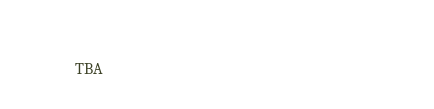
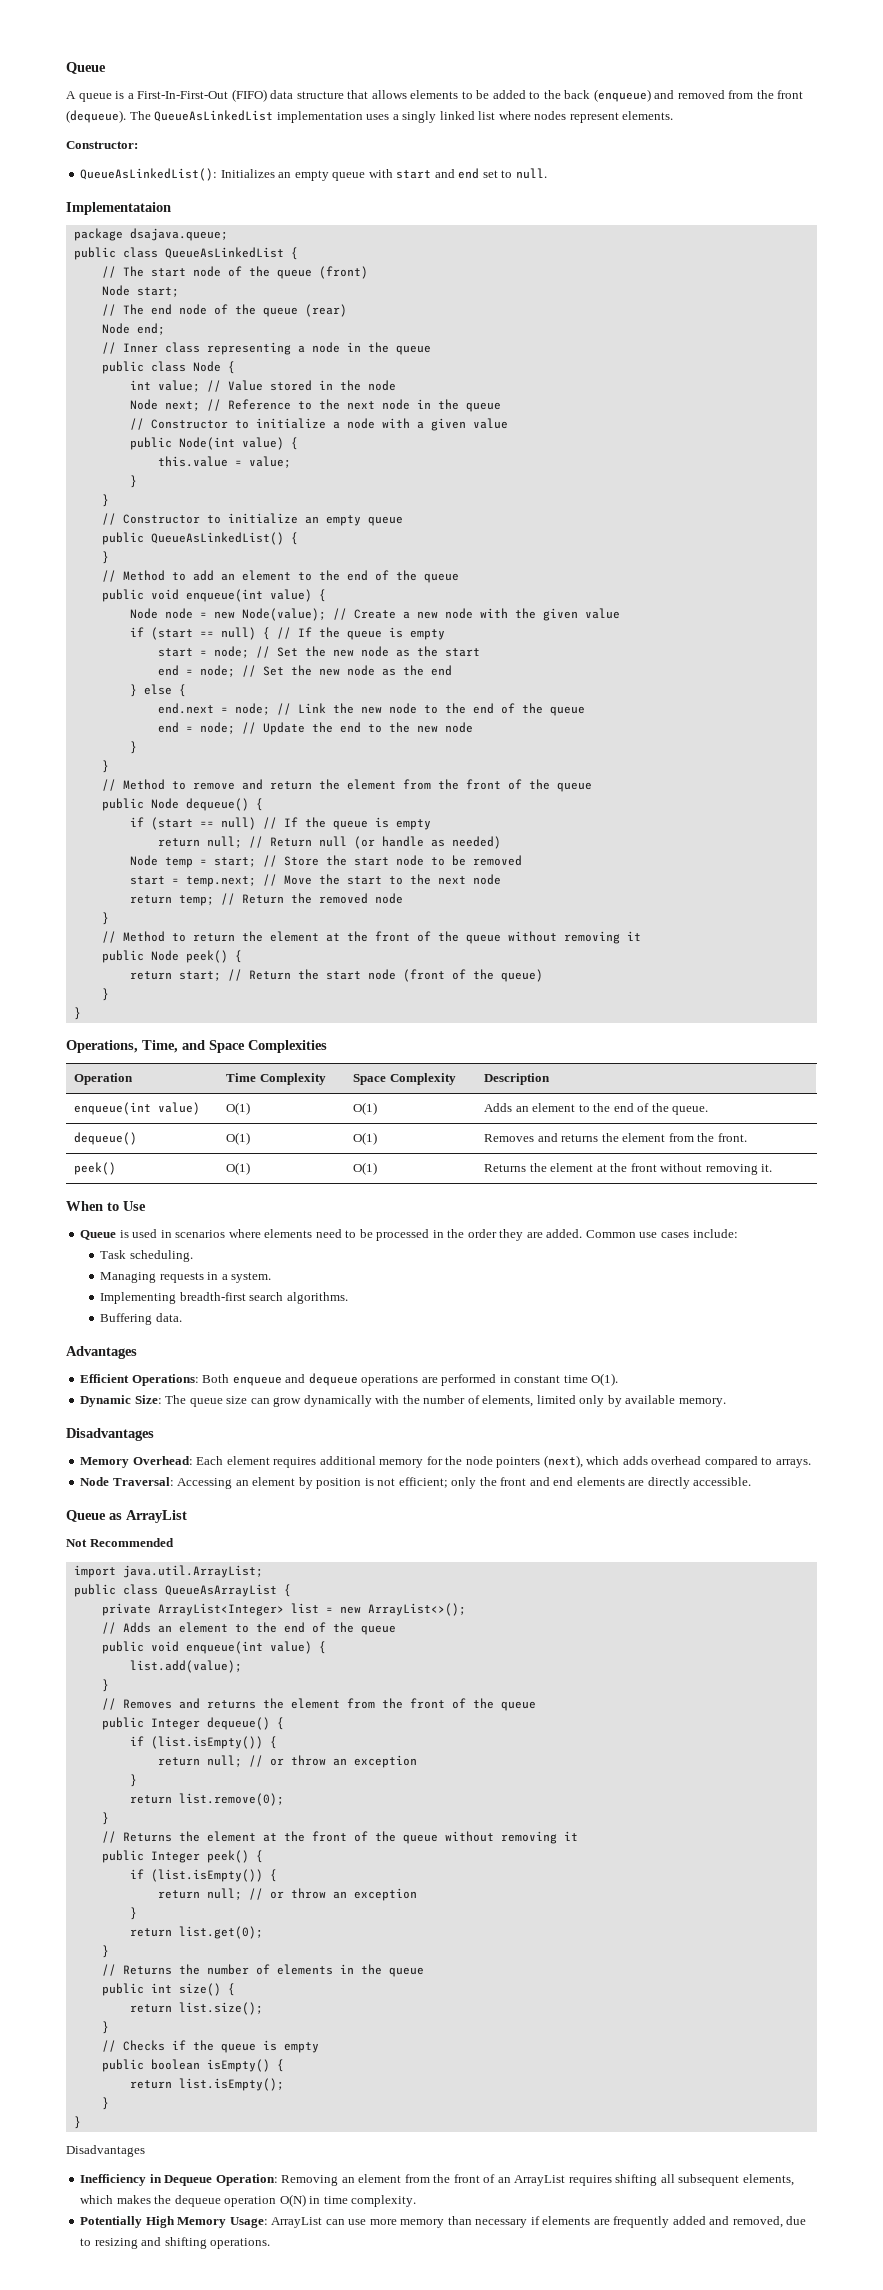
[75,63,103,74] TBA -> [66,62,106,74] [66,89,804,102] [66,110,674,123] [66,141,138,149] [80,168,547,181] [66,202,171,215] [73,228,228,241] [73,247,298,260] [101,266,368,279] [101,285,179,297] [101,304,347,317] [101,323,165,335] [101,342,431,355] [101,361,235,374] [129,380,396,392] [129,399,501,412] [129,418,508,431] [129,437,298,450] [157,456,291,468] [129,475,137,488] [101,494,109,507] [101,513,403,526] [101,532,298,545] [101,551,109,564] [101,570,459,583] [101,589,326,602] [129,608,620,621] [129,627,445,640] [157,646,480,658] [157,665,452,677] [129,684,186,697] [157,703,585,716] [157,722,473,735] [129,741,137,754] [101,760,109,773] [101,779,592,792] [101,798,263,811] [129,817,431,830] [157,836,501,849] [129,855,522,868] [129,874,501,887] [129,893,403,906] [101,912,109,925] [101,931,641,944] [101,950,242,963] [129,969,543,982] [101,988,109,1001] [73,1007,81,1020] [66,1040,327,1053] [74,1073,134,1085] [226,1073,326,1085] [353,1073,456,1085] [484,1073,551,1085] [74,1102,201,1115] [226,1102,251,1115] [353,1102,378,1115] [484,1103,709,1115] [74,1132,138,1145] [226,1132,251,1145] [353,1132,378,1145] [484,1133,747,1142] [74,1162,117,1175] [226,1162,251,1175] [353,1162,378,1175] [484,1163,773,1175] [66,1201,146,1211] [80,1229,738,1241] [100,1250,193,1262] [100,1272,272,1283] [100,1292,348,1304] [100,1313,182,1325] [66,1346,137,1359] [80,1373,619,1386] [80,1395,726,1407] [66,1428,154,1441] [80,1455,811,1468] [80,1477,752,1489] [66,1510,187,1523] [66,1538,174,1547] [73,1565,263,1578] [73,1584,291,1597] [101,1603,466,1616] [101,1622,396,1635] [101,1641,326,1654] [129,1660,242,1673] [101,1679,109,1692] [101,1698,536,1711] [101,1717,284,1730] [129,1736,277,1749] [157,1755,417,1768] [129,1774,137,1787] [129,1793,284,1806] [101,1812,109,1825] [101,1831,578,1844] [101,1850,263,1863] [129,1869,277,1882] [157,1888,417,1901] [129,1907,137,1920] [129,1926,263,1939] [101,1945,109,1958] [101,1964,424,1977] [101,1983,235,1996] [129,2002,263,2015] [101,2021,109,2034] [101,2040,319,2053] [101,2059,284,2072] [129,2078,284,2091] [101,2097,109,2110] [73,2116,81,2129] [66,2145,145,2157] [80,2174,794,2186] [80,2194,417,2207] [80,2216,807,2228] [80,2237,271,2249] Queue // A queue is a First-In-First-Out (FIFO) data structure that allows elements to be added to the back (enqueue) and removed from the front (dequeue). The QueueAsLinkedList implementation uses a singly linked list where nodes represent elements. // Constructor: // QueueAsLinkedList(): Initializes an empty queue with start and end set to null. // Implementataion // package dsajava.queue; // public class QueueAsLinkedList { // // The start node of the queue (front) // Node start; // // The end node of the queue (rear) // Node end; // // Inner class representing a node in the queue // public class Node { // int value; // Value stored in the node // Node next; // Reference to the next node in the queue // // Constructor to initialize a node with a given value // public Node(int value) { // this.value = value; // } // } // // Constructor to initialize an empty queue // public QueueAsLinkedList() { // } // // Method to add an element to the end of the queue // public void enqueue(int value) { // Node node = new Node(value); // Create a new node with the given value // if (start == null) { // If the queue is empty // start = node; // Set the new node as the start // end = node; // Set the new node as the end // } else { // end.next = node; // Link the new node to the end of the queue // end = node; // Update the end to the new node // } // } // // Method to remove and return the element from the front of the queue // public Node dequeue() { // if (start == null) // If the queue is empty // return null; // Return null (or handle as needed) // Node temp = start; // Store the start node to be removed // start = temp.next; // Move the start to the next node // return temp; // Return the removed node // } // // Method to return the element at the front of the queue without removing it // public Node peek() { // return start; // Return the start node (front of the queue) // } // } // Operations, Time, and Space Complexities // Operation | Time Complexity | Space Complexity | Description // enqueue(int value) | O(1) | O(1) | Adds an element to the end of the queue. // dequeue() | O(1) | O(1) | Removes and returns the element from the front. // peek() | O(1) | O(1) | Returns the element at the front without removing it. // When to Use // Queue is used in scenarios where elements need to be processed in the order they are added. Common use cases include: // Task scheduling. // Managing requests in a system. // Implementing breadth-first search algorithms. // Buffering data. // Advantages // Efficient Operations: Both enqueue and dequeue operations are performed in constant time O(1). // Dynamic Size: The queue size can grow dynamically with the number of elements, limited only by available memory. // Disadvantages // Memory Overhead: Each element requires additional memory for the node pointers (next), which adds overhead compared to arrays. // Node Traversal: Accessing an element by position is not efficient; only the front and end elements are directly accessible. // Queue as ArrayList // Not Recommended // import java.util.ArrayList; // public class QueueAsArrayList { // private ArrayList<Integer> list = new ArrayList<>(); // // Adds an element to the end of the queue // public void enqueue(int value) { // list.add(value); // } // // Removes and returns the element from the front of the queue // public Integer dequeue() { // if (list.isEmpty()) { // return null; // or throw an exception // } // return list.remove(0); // } // // Returns the element at the front of the queue without removing it // public Integer peek() { // if (list.isEmpty()) { // return null; // or throw an exception // } // return list.get(0); // } // // Returns the number of elements in the queue // public int size() { // return list.size(); // } // // Checks if the queue is empty // public boolean isEmpty() { // return list.isEmpty(); // } // } // Disadvantages // Inefficiency in Dequeue Operation: Removing an element from the front of an ArrayList requires shifting all subsequent elements, which makes the dequeue operation O(N) in time complexity. // Potentially High Memory Usage: ArrayList can use more memory than necessary if elements are frequently added and removed, due to resizing and shifting operations.

